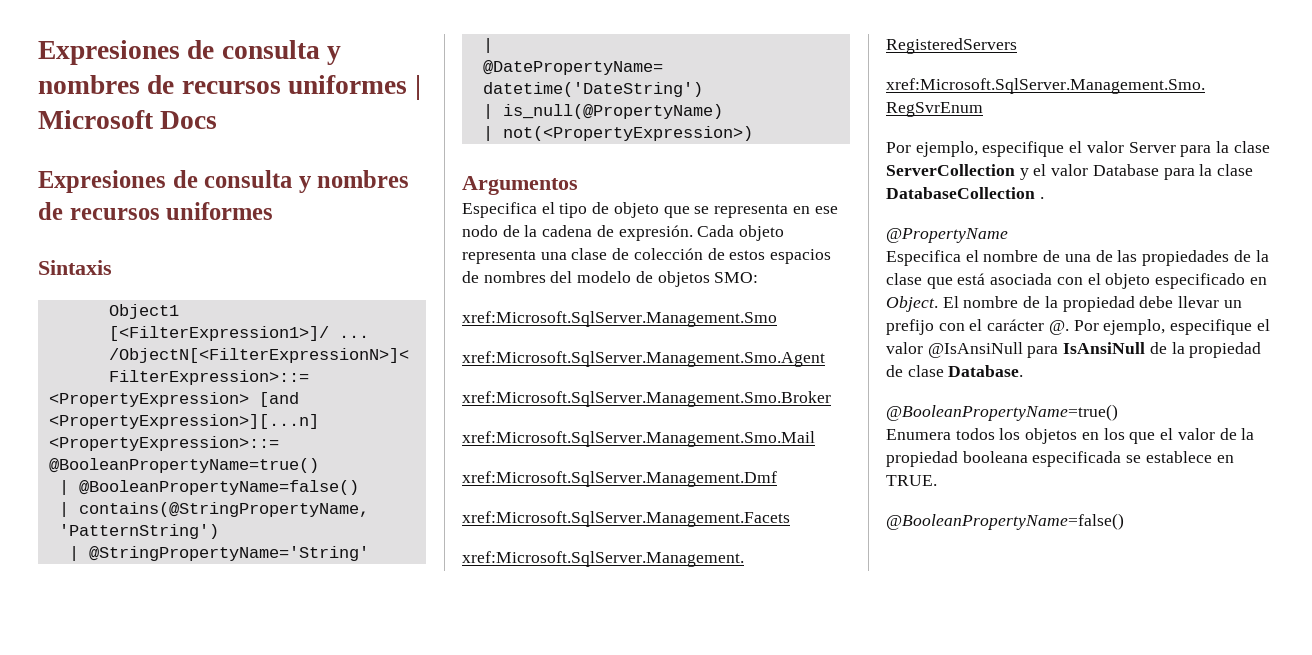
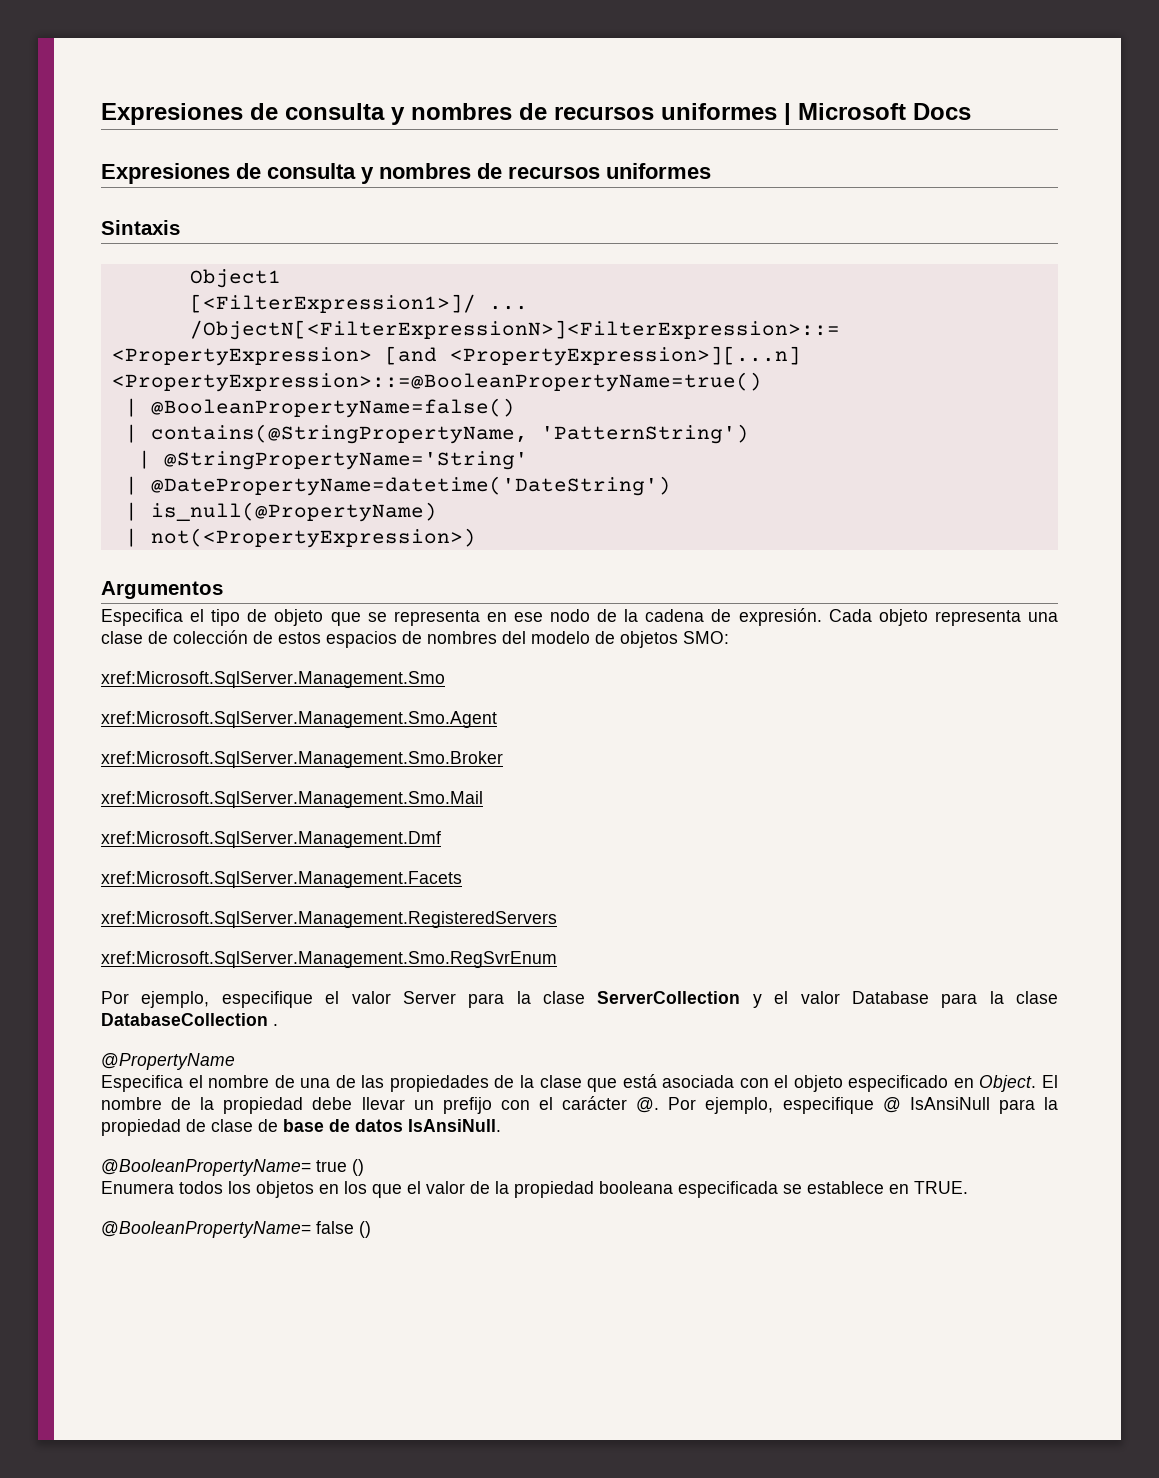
[1256,319,1270,331] [886,342,1262,358] [886,365,1024,377] [886,404,1118,421] el valor @IsAnsiNull para IsAnsiNull de la propiedad de clase Database. // @BooleanPropertyName=true() -> [882,1097,1058,1114] [101,1119,501,1136] [101,1159,364,1176] @ IsAnsiNull para la propiedad de clase de base de datos IsAnsiNull. // @BooleanPropertyName= true ()
[886,513,1124,530] @BooleanPropertyName=false() -> [101,1221,371,1238] @BooleanPropertyName= false ()

